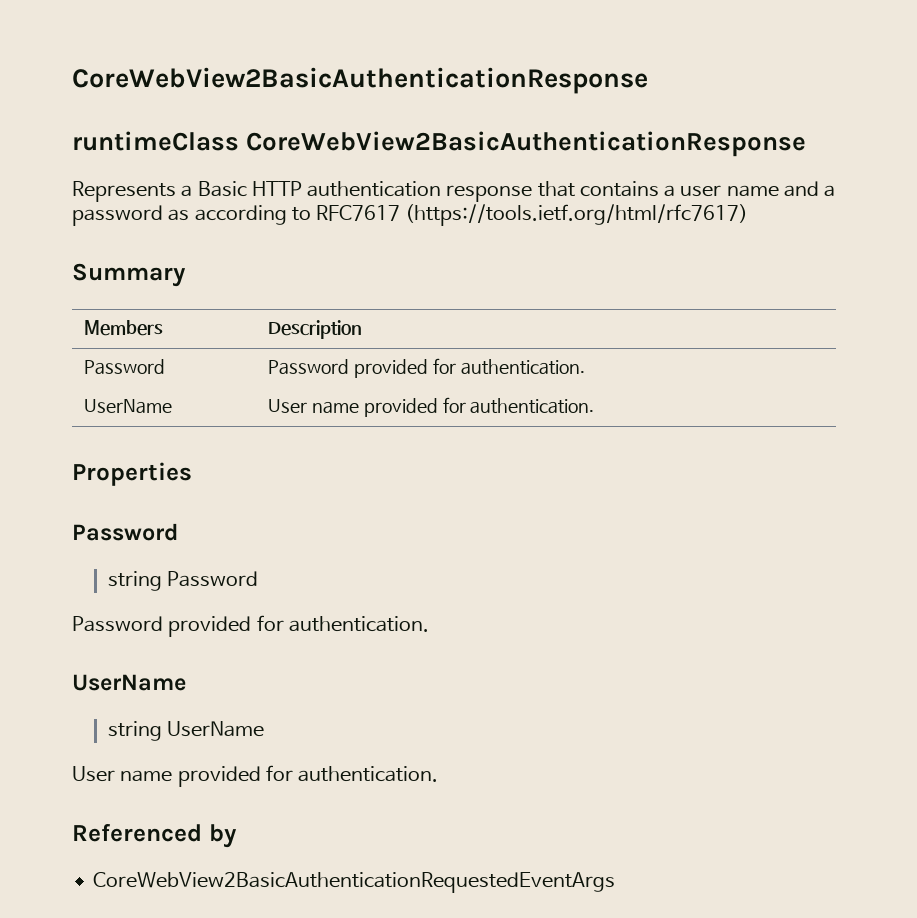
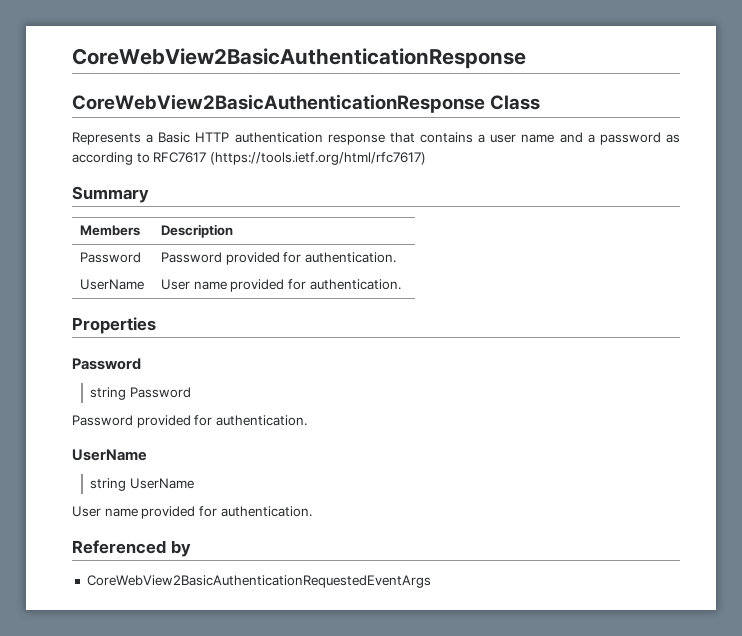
[72,67,648,94] [72,131,807,157] CoreWebView2BasicAuthenticationResponse // runtimeClass CoreWebView2BasicAuthenticationResponse -> [72,48,526,69] [72,94,541,113] CoreWebView2BasicAuthenticationResponse // CoreWebView2BasicAuthenticationResponse Class

